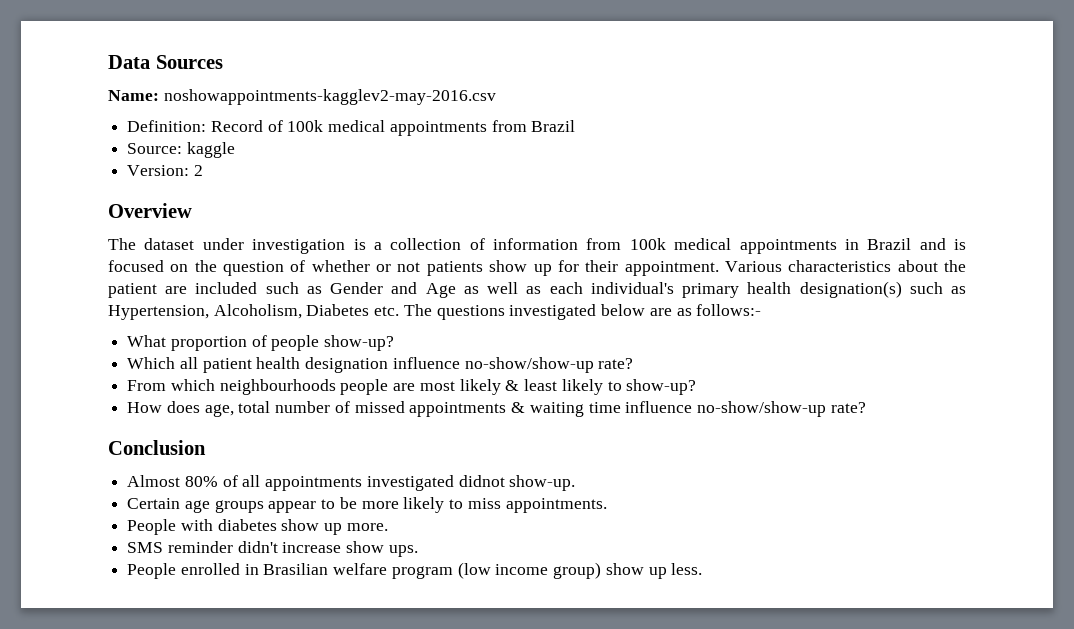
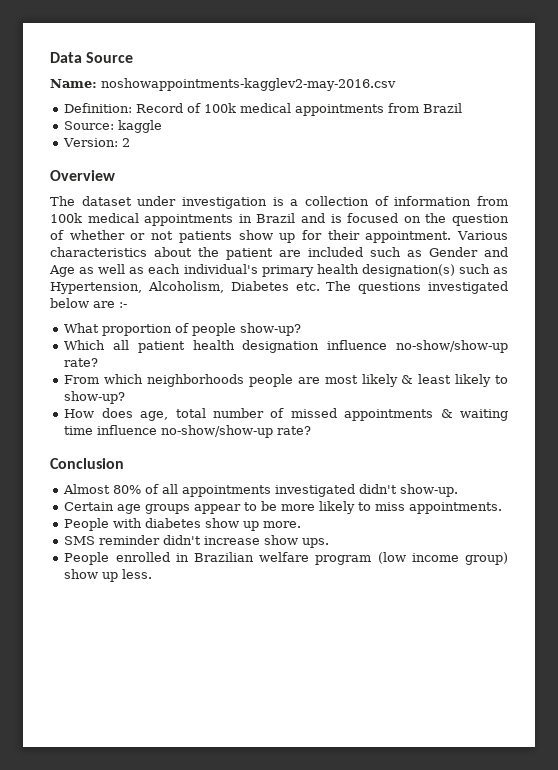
[155,55,223,69] Sources -> [86,52,134,63] Source
[676,304,762,316] as follows:- -> [119,302,127,308] :-
[219,379,336,395] neighbourhoods -> [147,374,245,387] neighborhoods
[458,475,505,487] didnot -> [359,484,398,494] didn't
[263,563,329,575] Brasilian -> [193,552,254,562] Brazilian

